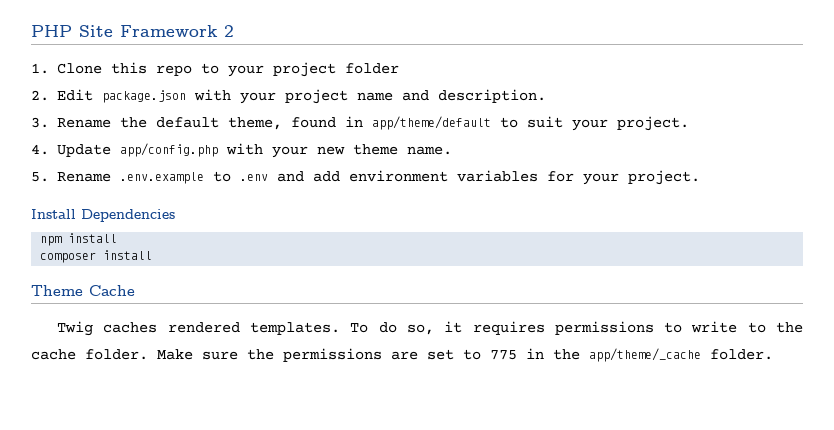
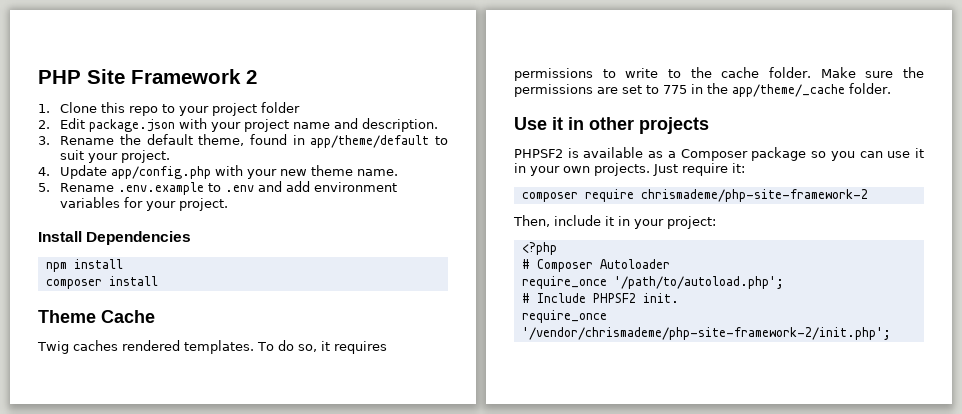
(773, 354) none -> [514,117,709,134] [514,147,924,161] [514,163,745,176] [521,189,868,202] [513,215,716,229] [521,242,557,255] [521,259,670,272] [521,276,784,289] [521,293,679,303] [521,310,607,323] [521,327,891,340] // Use it in other projects // PHPSF2 is available as a Composer package so you can use it in your own projects. Just require it: // composer require chrismademe/php-site-framework-2 // Then, include it in your project: // <?php // # Composer Autoloader // require_once '/path/to/autoload.php'; // # Include PHPSF2 init. // require_once '/vendor/chrismademe/php-site-framework-2/init.php';

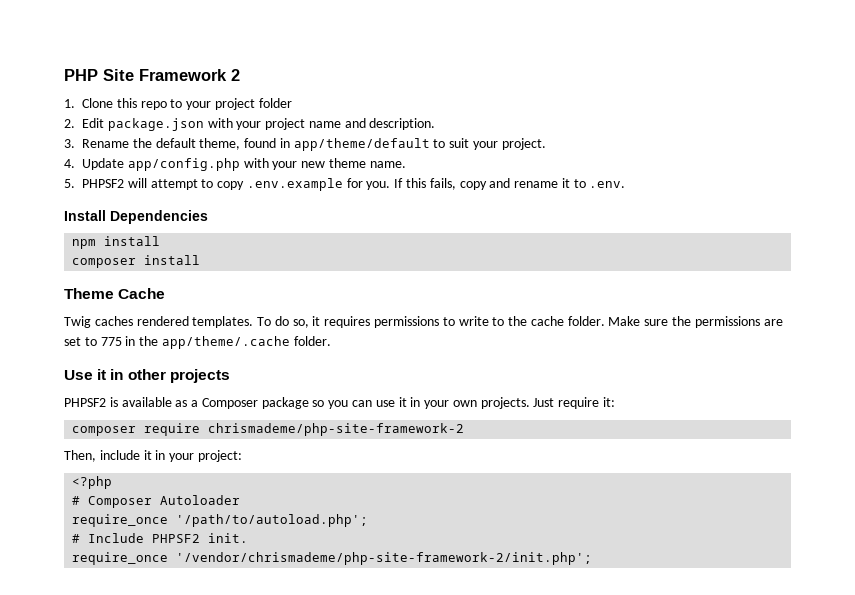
[60,181,398,195] [60,197,229,211] Rename .env.example to .env and add environment variables for your project. -> [82,178,626,191] PHPSF2 will attempt to copy .env.example for you. If this fails, copy and rename it to .env.
[732,84,845,97] app/theme/_cache -> [161,336,290,349] app/theme/.cache

